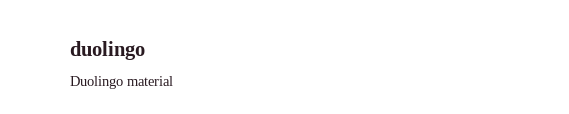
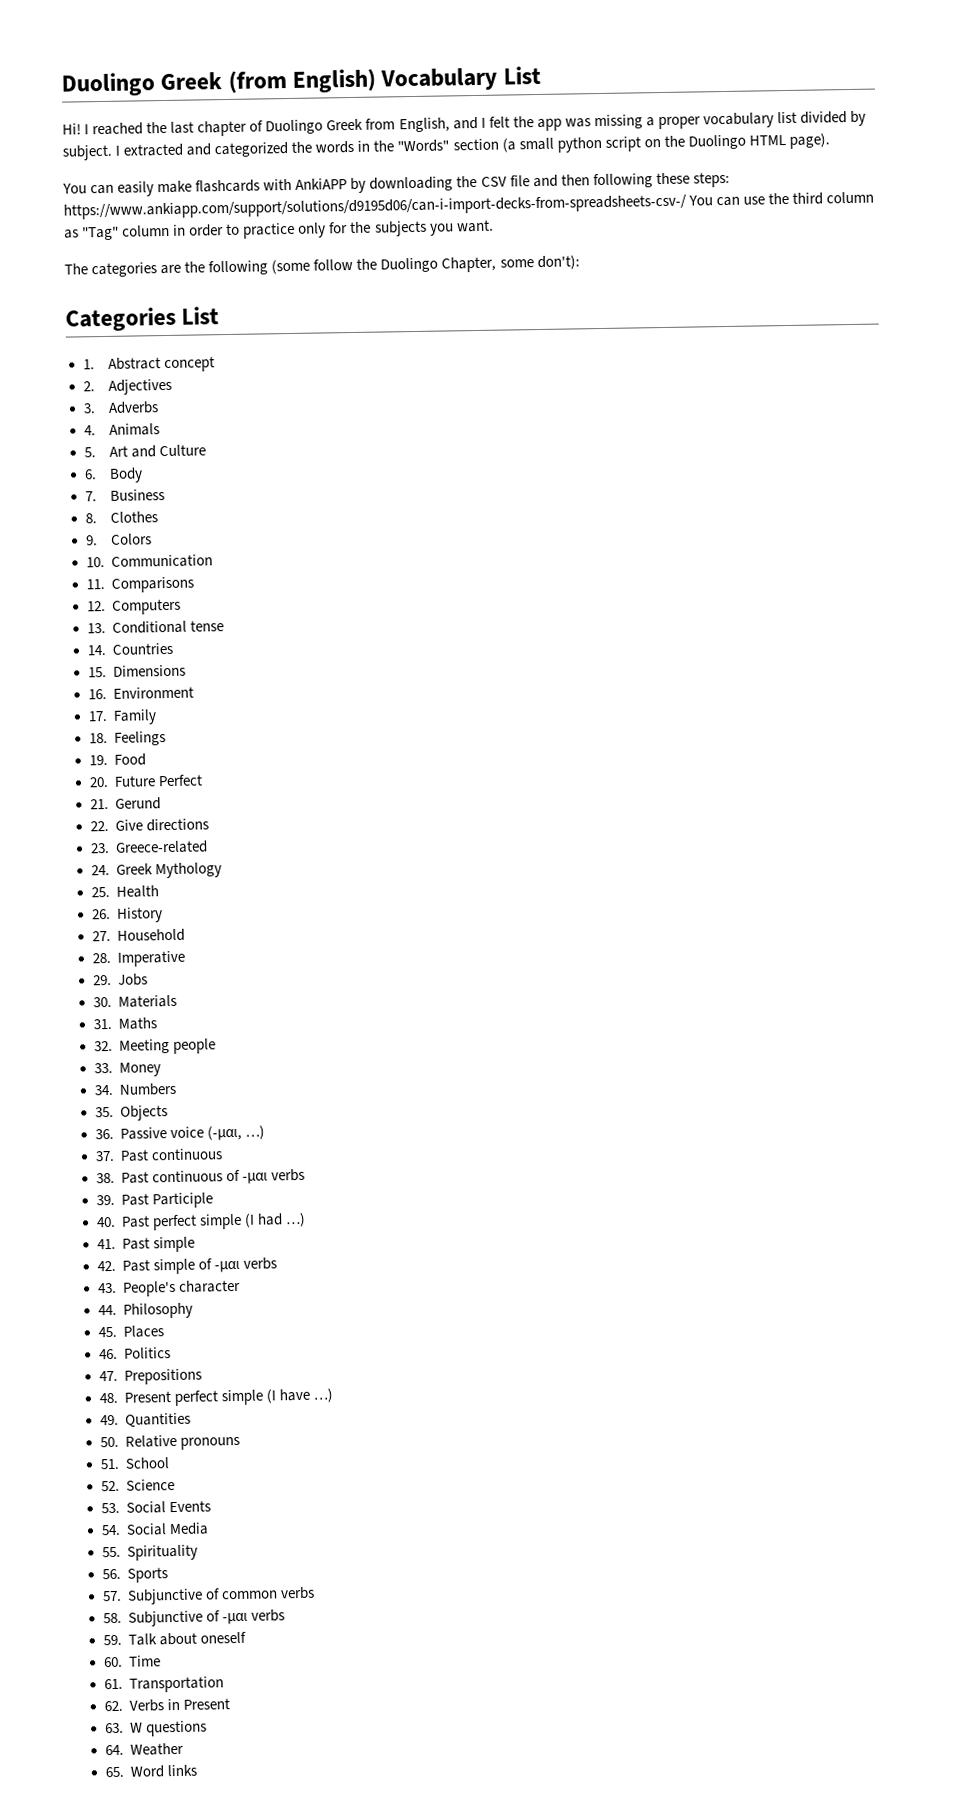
[70,41,145,60] [70,76,173,89] duolingo // Duolingo material -> [61,65,541,97] [62,110,867,137] [62,133,830,161] [62,171,730,197] [63,191,875,220] [64,219,494,241] [64,255,580,278] [65,306,220,332] [82,356,215,373] [82,378,172,395] [82,401,159,414] [83,423,160,436] [83,444,206,458] [83,467,143,483] [84,489,165,502] [84,511,158,524] [85,533,152,546] [85,554,213,568] [85,576,194,593] [86,598,181,615] [86,620,225,634] [86,642,173,656] [87,664,186,678] [87,686,194,700] [87,709,157,725] [88,731,166,746] [88,753,146,766] [88,774,204,788] [89,797,161,810] [89,818,210,832] [89,840,208,854] [90,862,223,879] [90,885,159,898] [91,907,163,923] [91,928,185,942] [91,950,185,967] [92,973,148,986] [92,994,177,1008] [92,1017,157,1030] [93,1038,217,1054] [93,1062,161,1077] [93,1082,177,1096] [94,1105,168,1121] [94,1125,266,1141] [94,1148,224,1162] [95,1168,306,1184] [95,1192,214,1209] [95,1212,307,1231] [96,1236,196,1253] [96,1257,278,1275] [97,1279,242,1297] [97,1302,193,1319] [97,1325,164,1338] [98,1347,171,1360] [98,1368,202,1385] [98,1388,334,1406] [99,1412,191,1428] [99,1434,241,1450] [99,1457,170,1470] [100,1479,175,1492] [100,1500,212,1514] [100,1522,210,1536] [101,1544,198,1561] [101,1567,168,1583] [101,1586,316,1605] [102,1609,286,1627] [102,1631,247,1646] [103,1655,161,1668] [103,1676,224,1693] [103,1698,231,1712] [104,1720,208,1737] [104,1742,184,1756] [104,1764,198,1778] Duolingo Greek (from English) Vocabulary List // Hi! I reached the last chapter of Duolingo Greek from English, and I felt the app was missing a proper vocabulary list divided by subject. I extracted and categorized the words in the "Words" section (a small python script on the Duolingo HTML page). // You can easily make flashcards with AnkiAPP by downloading the CSV file and then following these steps: https://www.ankiapp.com/support/solutions/d9195d06/can-i-import-decks-from-spreadsheets-csv-/ You can use the third column as "Tag" column in order to practice only for the subjects you want. // The categories are the following (some follow the Duolingo Chapter, some don't): // Categories List // 1. Abstract concept // 2. Adjectives // 3. Adverbs // 4. Animals // 5. Art and Culture // 6. Body // 7. Business // 8. Clothes // 9. Colors // 10. Communication // 11. Comparisons // 12. Computers // 13. Conditional tense // 14. Countries // 15. Dimensions // 16. Environment // 17. Family // 18. Feelings // 19. Food // 20. Future Perfect // 21. Gerund // 22. Give directions // 23. Greece-related // 24. Greek Mythology // 25. Health // 26. History // 27. Household // 28. Imperative // 29. Jobs // 30. Materials // 31. Maths // 32. Meeting people // 33. Money // 34. Numbers // 35. Objects // 36. Passive voice (-μαι, …) // 37. Past continuous // 38. Past continuous of -μαι verbs // 39. Past Participle // 40. Past perfect simple (I had …) // 41. Past simple // 42. Past simple of -μαι verbs // 43. People's character // 44. Philosophy // 45. Places // 46. Politics // 47. Prepositions // 48. Present perfect simple (I have …) // 49. Quantities // 50. Relative pronouns // 51. School // 52. Science // 53. Social Events // 54. Social Media // 55. Spirituality // 56. Sports // 57. Subjunctive of common verbs // 58. Subjunctive of -μαι verbs // 59. Talk about oneself // 60. Time // 61. Transportation // 62. Verbs in Present // 63. W questions // 64. Weather // 65. Word links

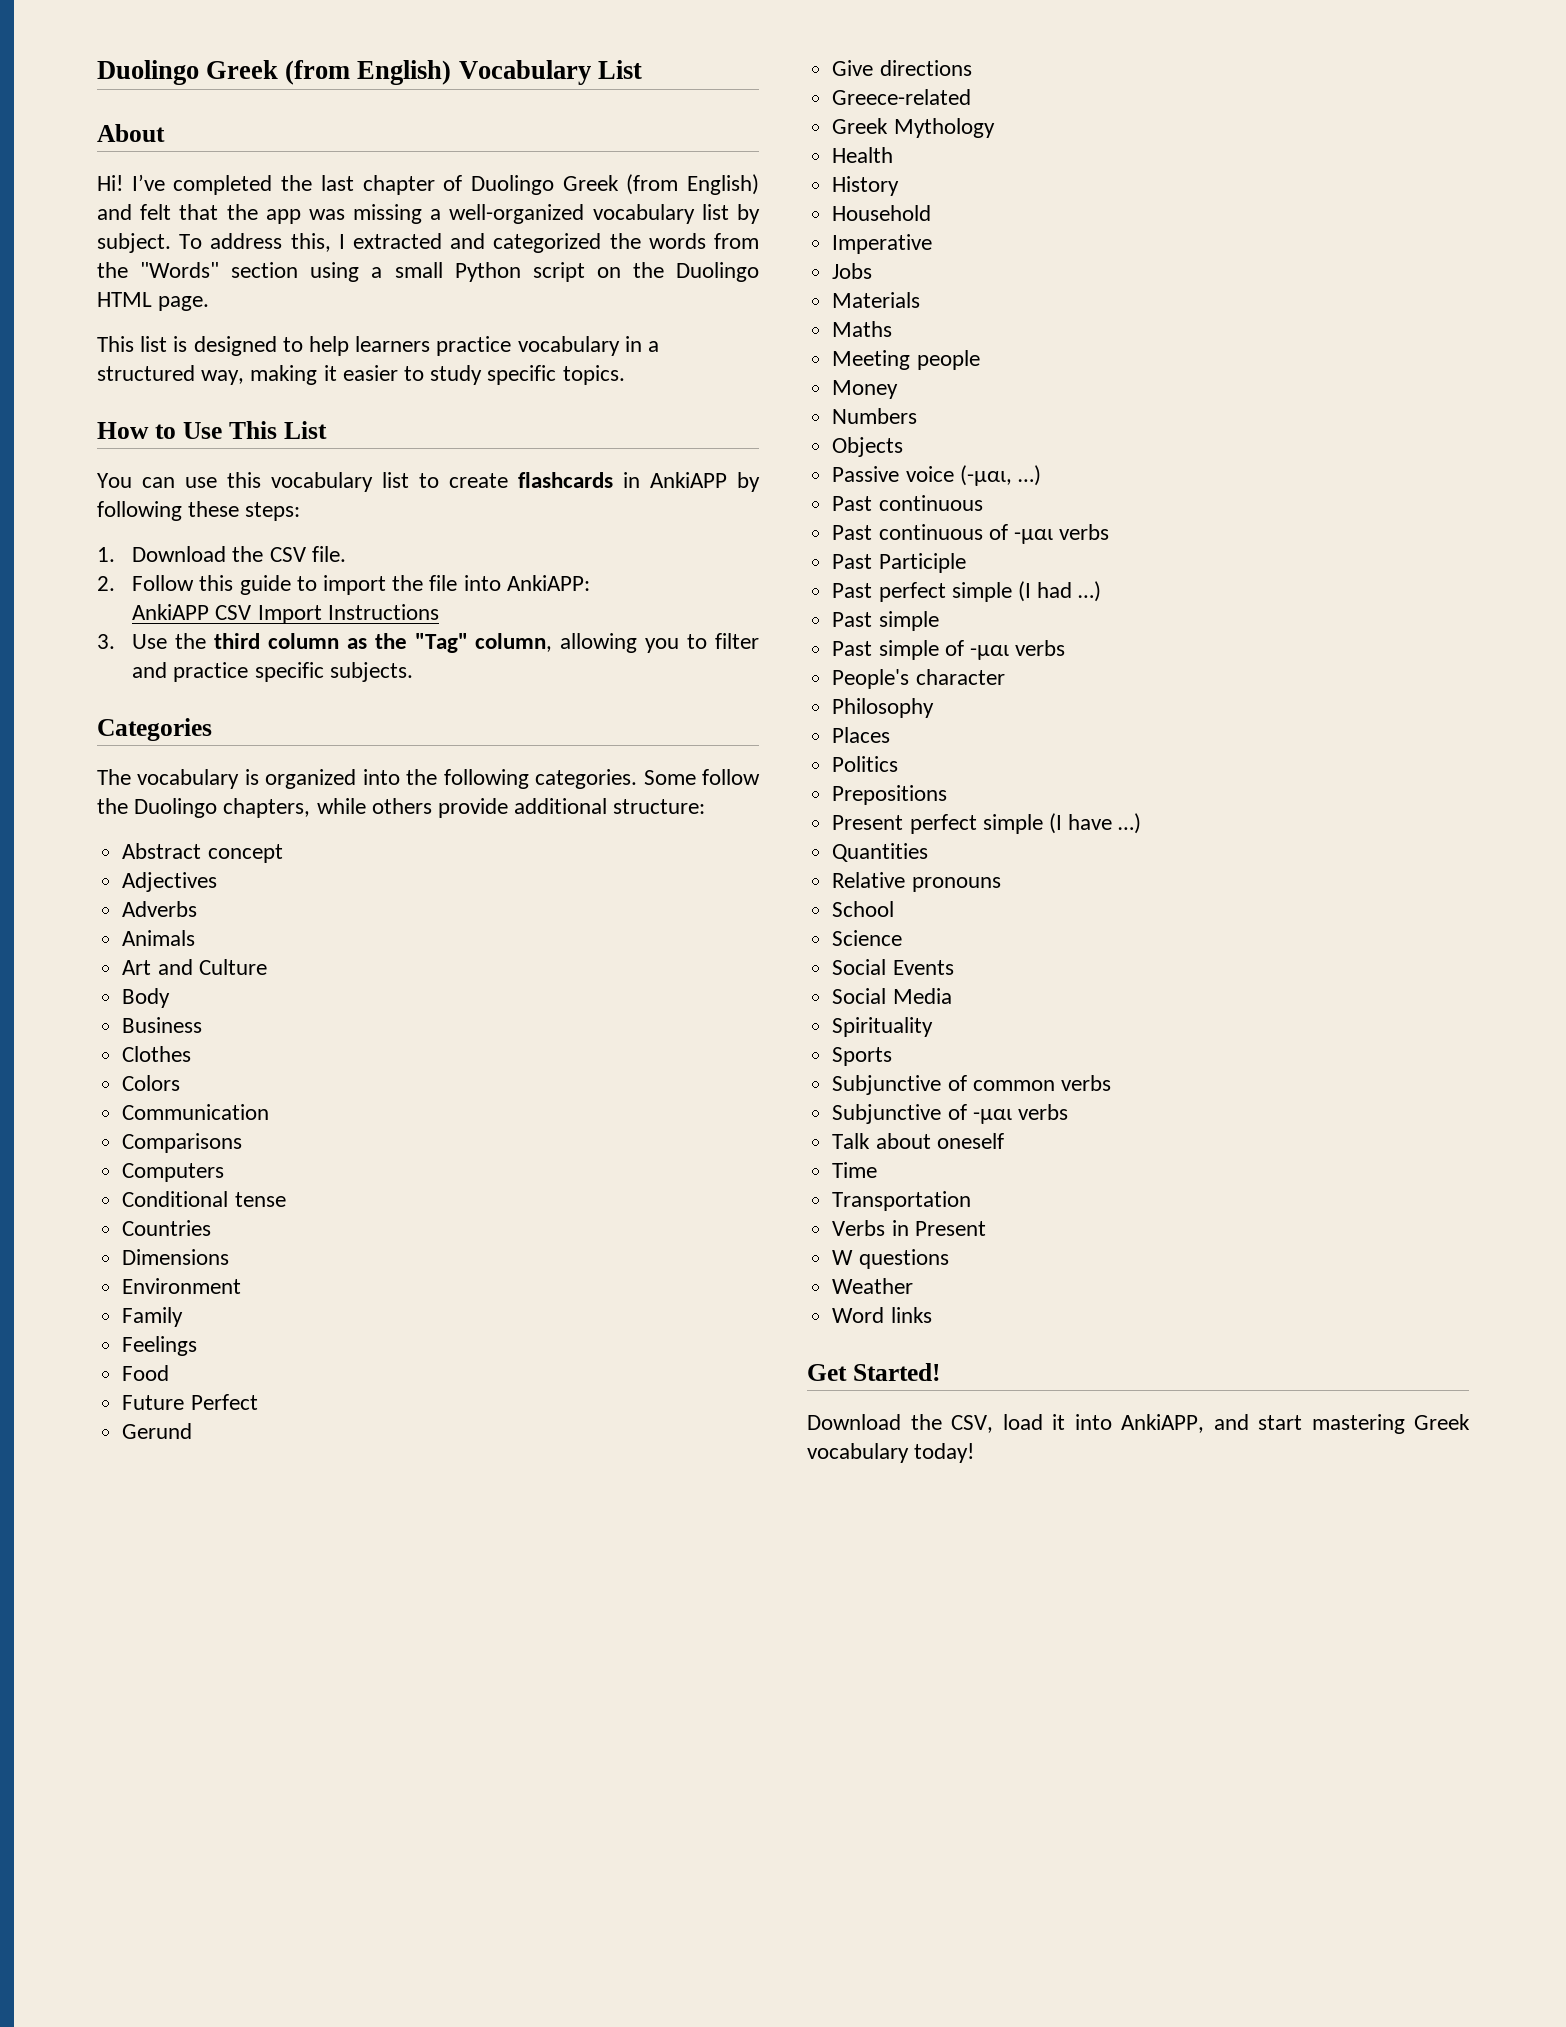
(541, 75) none -> [97,124,165,142] // About
[84,122,144,136] I reached -> [131,174,273,195] I’ve completed
[365,116,510,133] from English, and I felt -> [626,174,759,195] [97,204,219,220] (from English) and felt that
[657,111,848,130] proper vocabulary list divided -> [449,204,729,224] well-organized vocabulary list
(112, 152) none -> [179,233,331,252] To address this,
[357,140,371,152] in -> [714,233,760,249] from
[501,136,602,153] (a small python -> [310,262,521,282] using a small Python
[788,133,830,149] [62,171,730,197] [63,191,875,220] [64,219,494,241] [64,255,580,278] [65,306,220,332] [82,359,95,370] page). // You can easily make flashcards with AnkiAPP by downloading the CSV file and then following these steps: https://www.ankiapp.com/support/solutions/d9195d06/can-i-import-decks-from-spreadsheets-csv-/ You can use the third column as "Tag" column in order to practice only for the subjects you want. // The categories are the following (some follow the Duolingo Chapter, some don't): // Categories List // 1. -> [158,296,210,311] [97,336,660,356] [97,365,625,385] [97,421,327,439] [97,472,760,492] [97,501,301,521] [97,546,346,562] [97,575,590,595] [132,604,439,624] [97,633,759,653] [132,662,413,682] [97,718,212,741] [97,769,761,789] [97,798,706,818] page. // This list is designed to help learners practice vocabulary in a structured way, making it easier to study specific topics. // How to Use This List // You can use this vocabulary list to create flashcards in AnkiAPP by following these steps: // 1. Download the CSV file. // 2. Follow this guide to import the file into AnkiAPP: // AnkiAPP CSV Import Instructions // 3. Use the third column as the "Tag" column, allowing you to filter and practice specific subjects. // Categories // The vocabulary is organized into the following categories. Some follow the Duolingo chapters, while others provide additional structure: //
[82,381,95,392] 2. -> (283, 853) none
[82,403,96,414] 3. -> (218, 882) none
[83,425,96,436] 4. -> (198, 909) none
[83,447,96,458] 5. -> (196, 938) none
[83,469,97,480] 6. -> (267, 967) none
[84,491,97,502] 7. -> (171, 998) none
[84,513,97,524] 8. -> (203, 1025) none
[85,535,98,546] 9. -> (192, 1054) none
[85,557,105,568] 10. -> (181, 1083) none
[85,579,105,590] 11. -> (270, 1112) none
[86,601,106,612] 12. -> (243, 1143) none
[86,623,106,634] 13. -> (225, 1172) none
[86,644,106,656] 14. -> (286, 1199) none
[87,666,107,678] 15. -> (212, 1228) none
[87,688,107,700] 16. -> (230, 1257) none
[87,710,107,722] 17. -> (242, 1286) none
[88,732,108,744] 18. -> (184, 1317) none
[88,754,108,766] 19. -> (198, 1346) none
[88,776,109,788] 20. -> (170, 1373) none
[89,798,109,810] 21. -> (258, 1402) none
[89,820,109,832] 22. -> (193, 1431) none
[89,842,110,854] 23. -> (972, 68) none
[90,864,110,876] 24. -> (972, 97) none
[90,886,110,898] 25. -> (995, 128) none
[91,908,111,920] 26. -> (894, 155) none
[91,930,111,942] 27. -> (900, 186) none
[91,952,111,964] 28. -> (932, 213) none
[92,974,112,986] 29. -> (933, 244) none
[92,996,112,1008] 30. -> (873, 271) none
[92,1018,112,1030] 31. -> (921, 300) none
[93,1040,113,1052] 32. -> (893, 329) none
[93,1062,113,1074] 33. -> (980, 360) none
[93,1084,114,1096] 34. -> (899, 389) none
[94,1106,114,1118] 35. -> (918, 416) none
[94,1128,114,1140] 36. -> (904, 447) none
[94,1150,115,1162] 37. -> (1041, 475) none
[95,1172,115,1184] 38. -> (983, 503) none
[95,1194,115,1206] 39. -> (1110, 532) none
[95,1216,116,1228] 40. -> (966, 563) none
[96,1238,116,1250] 41. -> (1102, 591) none
[96,1260,116,1272] 42. -> (939, 621) none
[97,1282,117,1294] 43. -> (1066, 648) none
[97,1304,117,1316] 44. -> (1005, 677) none
[97,1326,117,1338] 45. -> (935, 708) none
[98,1348,118,1360] 46. -> (891, 735) none
[98,1370,118,1382] 47. -> (899, 764) none
[98,1392,118,1404] 48. -> (948, 795) none
[99,1414,119,1426] 49. -> (1142, 823) none
[99,1436,119,1448] 50. -> (929, 852) none
[99,1458,120,1470] 51. -> (1001, 884) none
[100,1480,120,1492] 52. -> (895, 909) none
[100,1502,120,1514] 53. -> (903, 938) none
[100,1524,121,1536] 54. -> (954, 967) none
[101,1546,121,1558] 55. -> (952, 996) none
[101,1568,121,1580] 56. -> (934, 1027) none
[101,1590,122,1602] 57. -> (893, 1056) none
[102,1612,122,1624] 58. -> (1111, 1083) none
[102,1634,122,1646] 59. -> (1068, 1112) none
[103,1656,123,1668] 60. -> (1004, 1141) none
[103,1678,123,1690] 61. -> (878, 1170) none
[103,1700,123,1712] 62. -> (972, 1201) none
[104,1722,124,1734] 63. -> (986, 1228) none
[104,1744,124,1756] 64. -> (949, 1259) none
[104,1766,124,1778] 65. -> (914, 1286) none
(198, 1770) none -> [807,1363,940,1381] [807,1414,1470,1434] [807,1443,975,1463] // Get Started! // Download the CSV, load it into AnkiAPP, and start mastering Greek vocabulary today!

